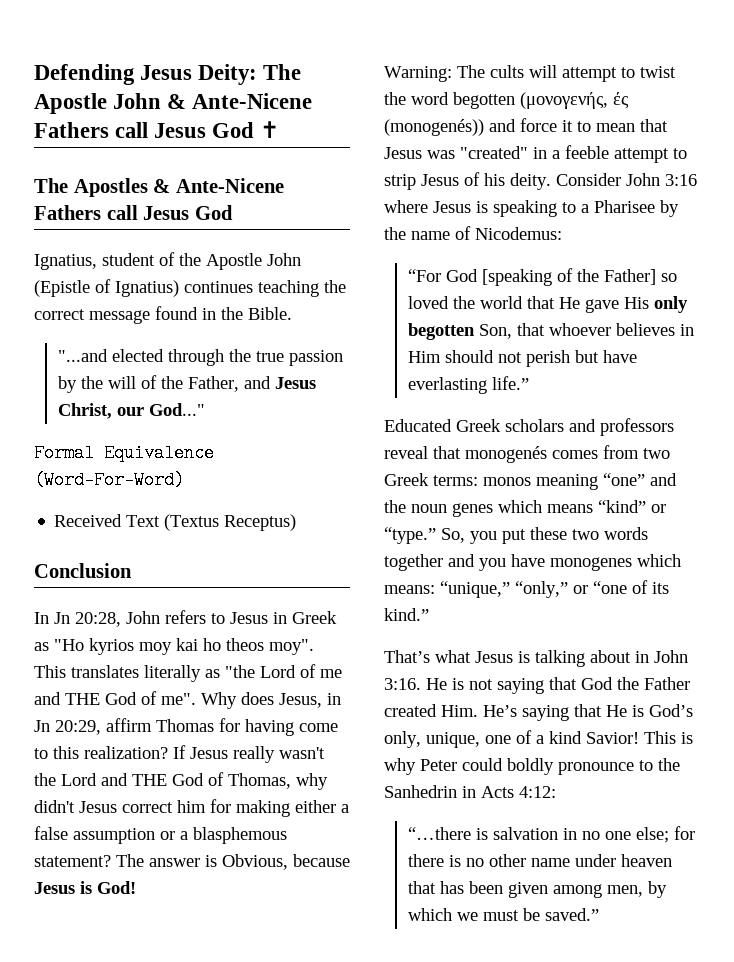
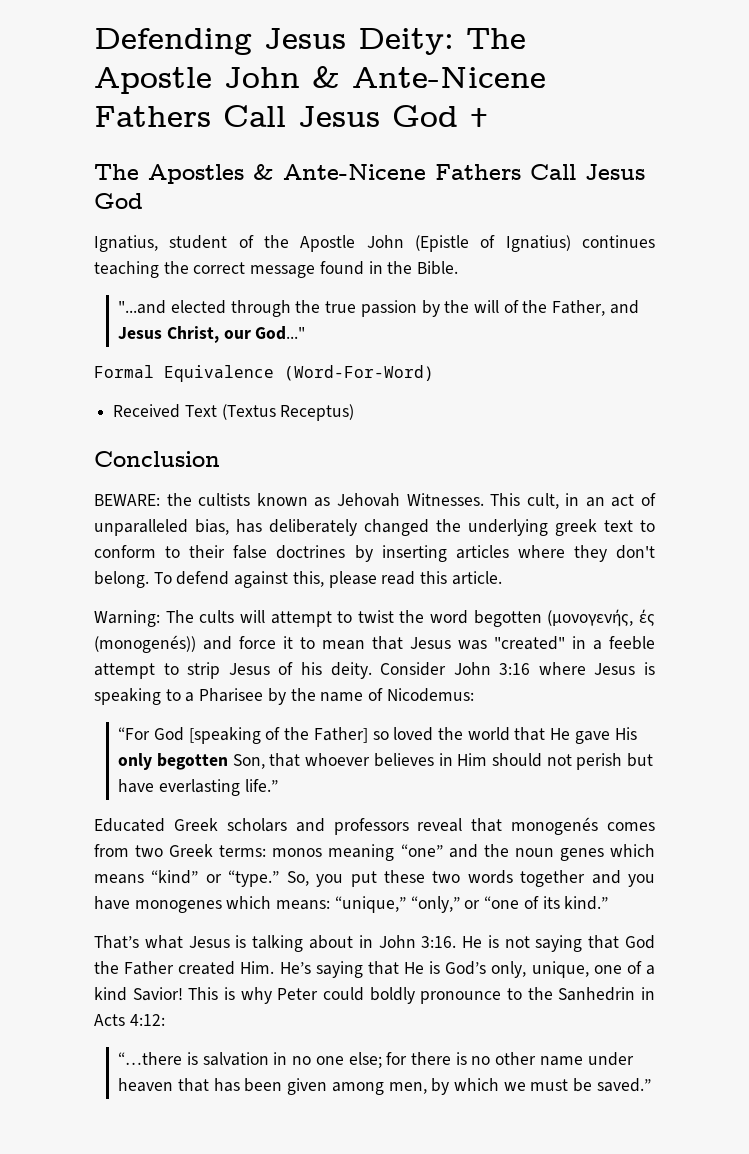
[115,122,149,138] call -> [223,105,286,127] Call
[106,205,138,220] call -> [530,164,576,180] Call
[34,610,337,627] [34,638,314,655] [34,664,342,682] [34,691,341,709] [34,718,338,736] [34,745,325,763] [34,772,328,790] [34,799,349,817] [34,826,287,844] [34,854,350,870] [34,881,136,894] In Jn 20:28, John refers to Jesus in Greek as "Ho kyrios moy kai ho theos moy". This translates literally as "the Lord of me and THE God of me". Why does Jesus, in Jn 20:29, affirm Thomas for having come to this realization? If Jesus really wasn't the Lord and THE God of Thomas, why didn't Jesus correct him for making either a false assumption or a blasphemous statement? The answer is Obvious, because Jesus is God! -> [94,493,656,509] [94,519,655,536] [94,545,656,562] [94,571,502,588] BEWARE: the cultists known as Jehovah Witnesses. This cult, in an act of unparalleled bias, has deliberately changed the underlying greek text to conform to their false doctrines by inserting articles where they don't belong. To defend against this, please read this article.

